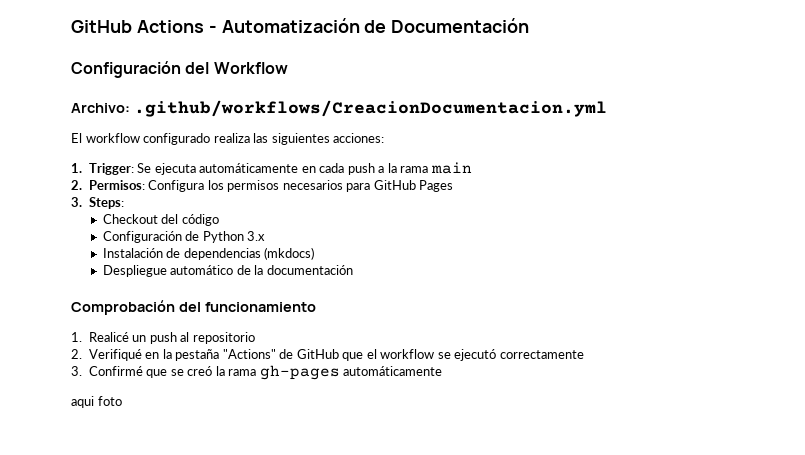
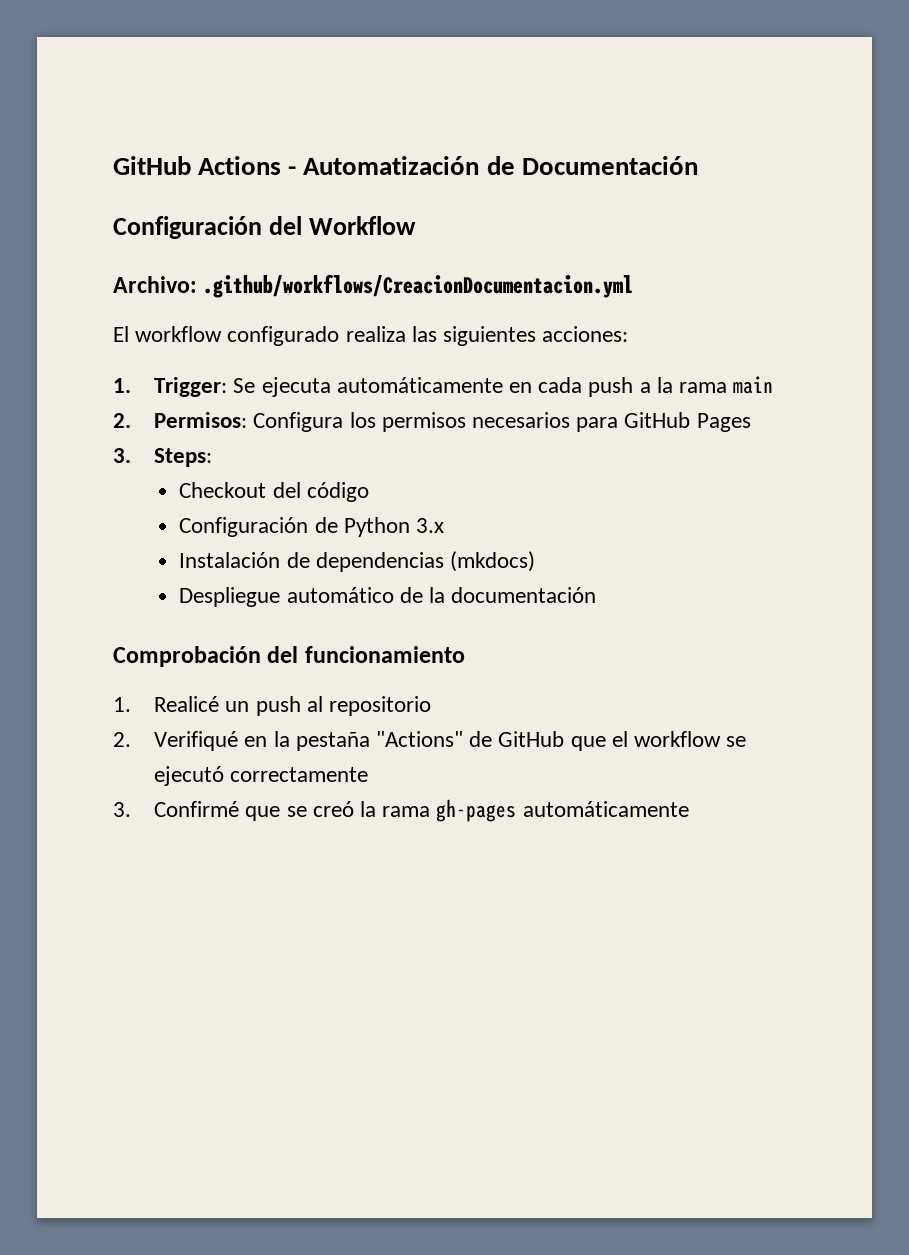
[71,396,122,408] // aqui foto -> (689, 809) none

